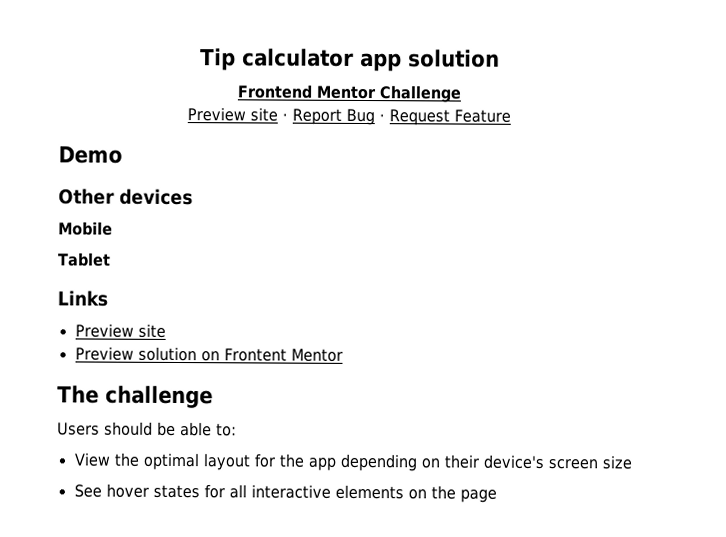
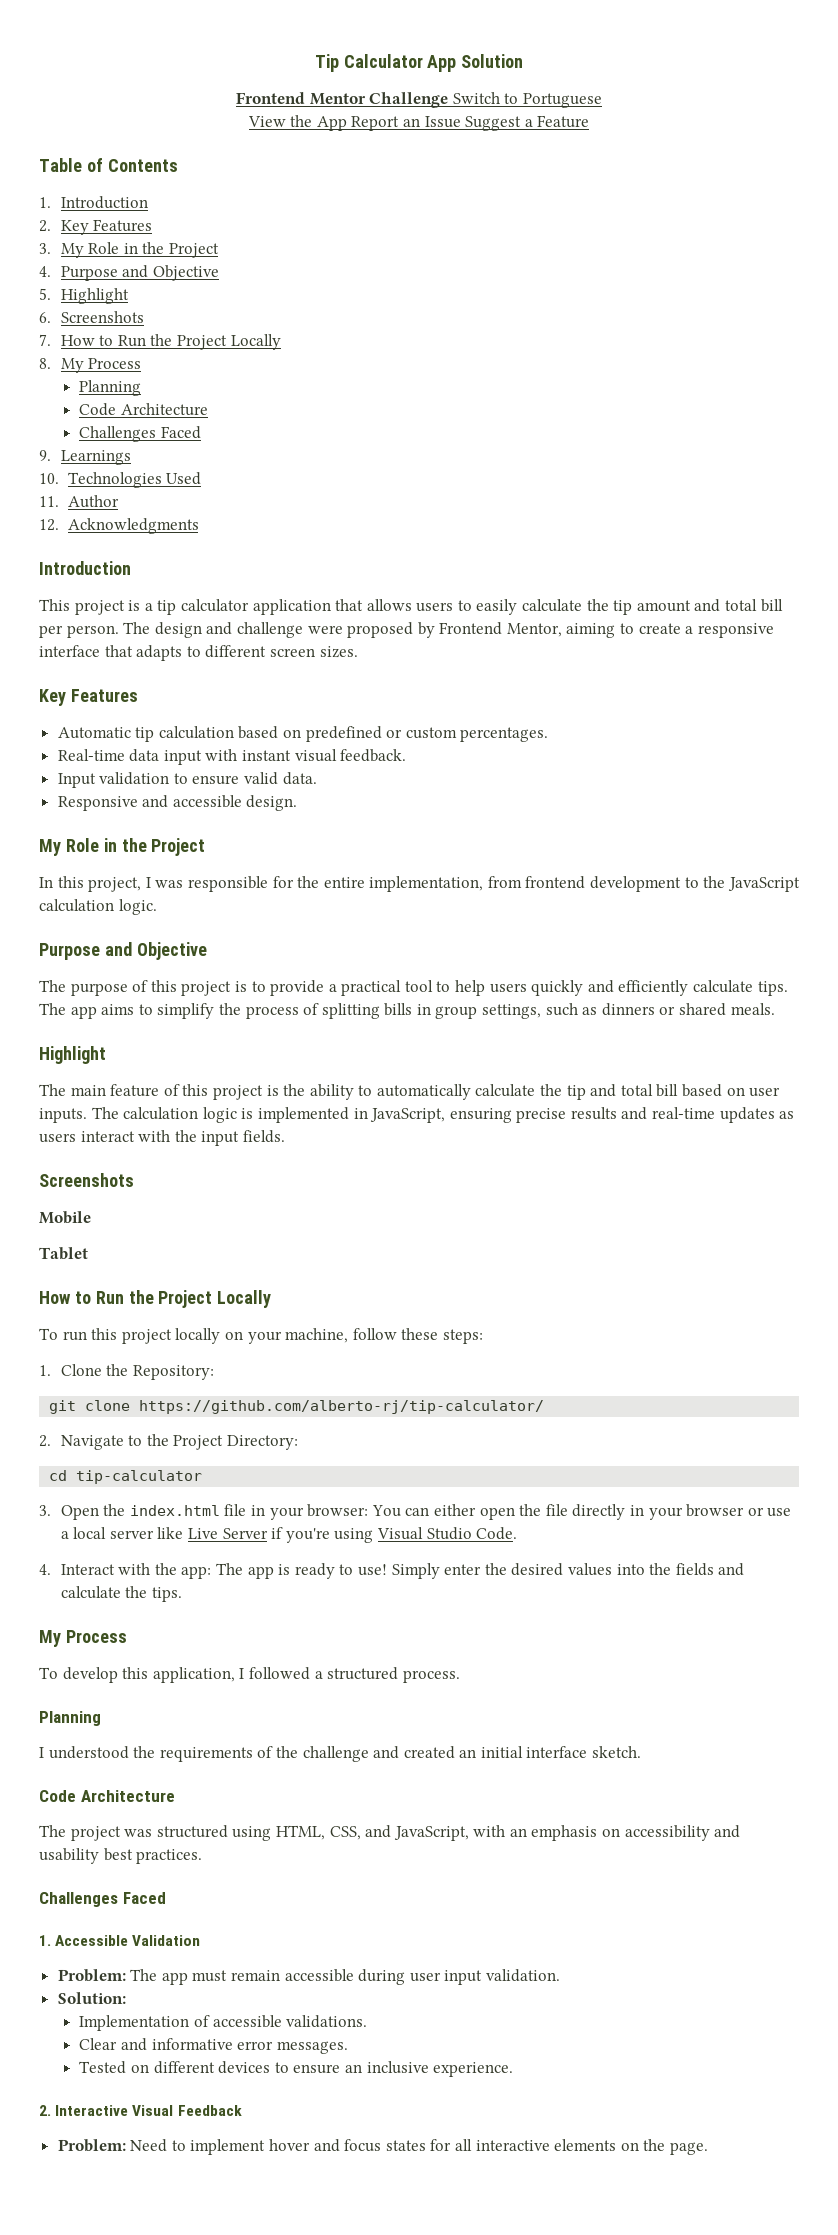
[242,48,500,72] calculator app solution -> [343,54,524,72] Calculator App Solution
[187,107,512,126] [58,145,123,164] [58,188,193,206] [58,221,113,236] [58,252,111,267] [57,290,108,307] [74,323,166,338] [74,346,343,362] [57,385,213,409] [57,421,237,437] [73,452,632,472] [73,483,149,498] // Preview site · Report Bug · Request Feature // Demo // Other devices // Mobile // Tablet // Links // Preview site // Preview solution on Frontent Mentor // The challenge // Users should be able to: // View the optimal layout for the app depending on their device's screen size // See hover -> [452,92,602,108] [247,115,590,131] [39,158,178,172] [39,196,148,209] [39,219,153,235] [39,242,220,258] [39,265,219,281] [39,288,129,304] [39,311,144,323] [39,334,281,350] [39,358,142,373] [79,380,142,396] [79,403,208,416] [79,426,201,442] [39,450,131,465] [39,472,202,488] [39,495,119,508] [39,518,199,534] [39,561,131,575] [39,599,783,615] [39,622,774,638] [39,645,358,661] [39,689,138,706] [57,726,549,742] [57,749,407,765] [57,772,317,788] [57,795,298,811] [39,838,206,856] [39,876,800,892] [39,899,157,915] [39,942,207,960] [39,980,788,996] [39,1003,775,1019] [39,1046,106,1064] [39,1084,781,1100] [39,1107,795,1123] [39,1130,285,1146] [39,1173,134,1187] [39,1211,91,1224] [39,1247,88,1260] [39,1290,272,1308] [39,1328,483,1344] [39,1364,214,1380] [49,1400,545,1414] [39,1434,299,1450] [49,1470,203,1484] [39,1504,792,1520] [60,1527,518,1543] [39,1563,745,1579] [60,1586,182,1602] [39,1630,127,1647] [39,1667,460,1683] [39,1711,101,1726] [39,1746,642,1762] [39,1790,175,1802] [39,1825,741,1841] [39,1848,203,1864] [39,1892,166,1907] [39,1935,201,1946] [57,1969,561,1985] [57,1992,126,2004] [79,2015,368,2031] [79,2038,348,2054] [79,2061,514,2077] [39,2105,242,2116] [57,2139,382,2155] Switch to Portuguese // View the App Report an Issue Suggest a Feature // Table of Contents // 1. Introduction // 2. Key Features // 3. My Role in the Project // 4. Purpose and Objective // 5. Highlight // 6. Screenshots // 7. How to Run the Project Locally // 8. My Process // Planning // Code Architecture // Challenges Faced // 9. Learnings // 10. Technologies Used // 11. Author // 12. Acknowledgments // Introduction // This project is a tip calculator application that allows users to easily calculate the tip amount and total bill per person. The design and challenge were proposed by Frontend Mentor, aiming to create a responsive interface that adapts to different screen sizes. // Key Features // Automatic tip calculation based on predefined or custom percentages. // Real-time data input with instant visual feedback. // Input validation to ensure valid data. // Responsive and accessible design. // My Role in the Project // In this project, I was responsible for the entire implementation, from frontend development to the JavaScript calculation logic. // Purpose and Objective // The purpose of this project is to provide a practical tool to help users quickly and efficiently calculate tips. The app aims to simplify the process of splitting bills in group settings, such as dinners or shared meals. // Highlight // The main feature of this project is the ability to automatically calculate the tip and total bill based on user inputs. The calculation logic is implemented in JavaScript, ensuring precise results and real-time updates as users interact with the input fields. // Screenshots // Mobile // Tablet // How to Run the Project Locally // To run this project locally on your machine, follow these steps: // 1. Clone the Repository: // git clone https://github.com/alberto-rj/tip-calculator/ // 2. Navigate to the Project Directory: // cd tip-calculator // 3. Open the index.html file in your browser: You can either open the file directly in your browser or use a local server like Live Server if you're using Visual Studio Code. // 4. Interact with the app: The app is ready to use! Simply enter the desired values into the fields and calculate the tips. // My Process // To develop this application, I followed a structured process. // Planning // I understood the requirements of the challenge and created an initial interface sketch. // Code Architecture // The project was structured using HTML, CSS, and JavaScript, with an emphasis on accessibility and usability best practices. // Challenges Faced // 1. Accessible Validation // Problem: The app must remain accessible during user input validation. // Solution: // Implementation of accessible validations. // Clear and informative error messages. // Tested on different devices to ensure an inclusive experience. // 2. Interactive Visual Feedback // Problem: Need to implement hover and focus
[459,489,497,503] page -> [669,2142,708,2155] page.

